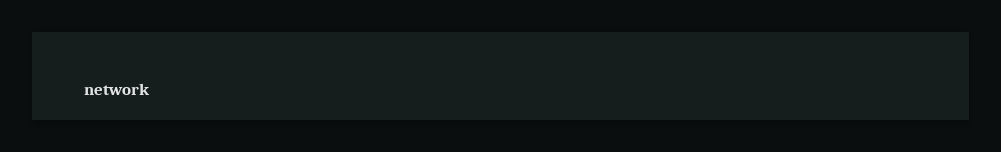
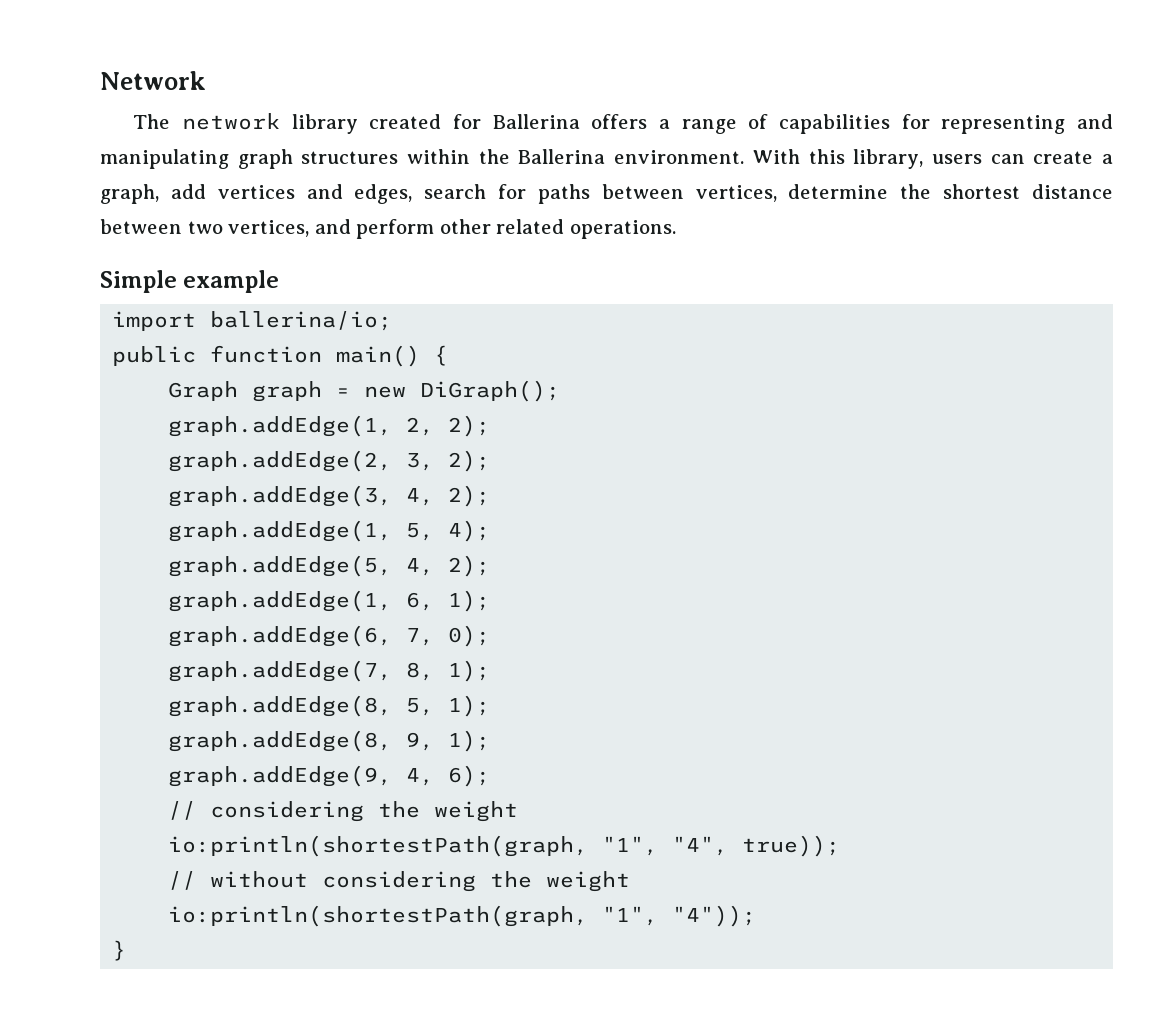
[84,83,150,95] network -> [100,71,206,90] [133,113,1114,134] [100,149,1114,169] [100,184,1113,204] [100,219,676,239] [100,270,280,293] [112,311,393,331] [112,345,449,367] [168,380,561,402] [168,415,491,437] [168,450,491,472] [168,485,491,507] [168,520,491,542] [168,555,491,577] [168,590,491,612] [168,625,491,647] [168,660,491,682] [168,695,491,717] [168,730,491,752] [168,765,491,787] [168,801,519,822] [168,835,841,857] [168,871,631,892] [168,905,757,927] [112,940,127,961] Network // The network library created for Ballerina offers a range of capabilities for representing and manipulating graph structures within the Ballerina environment. With this library, users can create a graph, add vertices and edges, search for paths between vertices, determine the shortest distance between two vertices, and perform other related operations. // Simple example // import ballerina/io; // public function main() { // Graph graph = new DiGraph(); // graph.addEdge(1, 2, 2); // graph.addEdge(2, 3, 2); // graph.addEdge(3, 4, 2); // graph.addEdge(1, 5, 4); // graph.addEdge(5, 4, 2); // graph.addEdge(1, 6, 1); // graph.addEdge(6, 7, 0); // graph.addEdge(7, 8, 1); // graph.addEdge(8, 5, 1); // graph.addEdge(8, 9, 1); // graph.addEdge(9, 4, 6); // // considering the weight // io:println(shortestPath(graph, "1", "4", true)); // // without considering the weight // io:println(shortestPath(graph, "1", "4")); // }

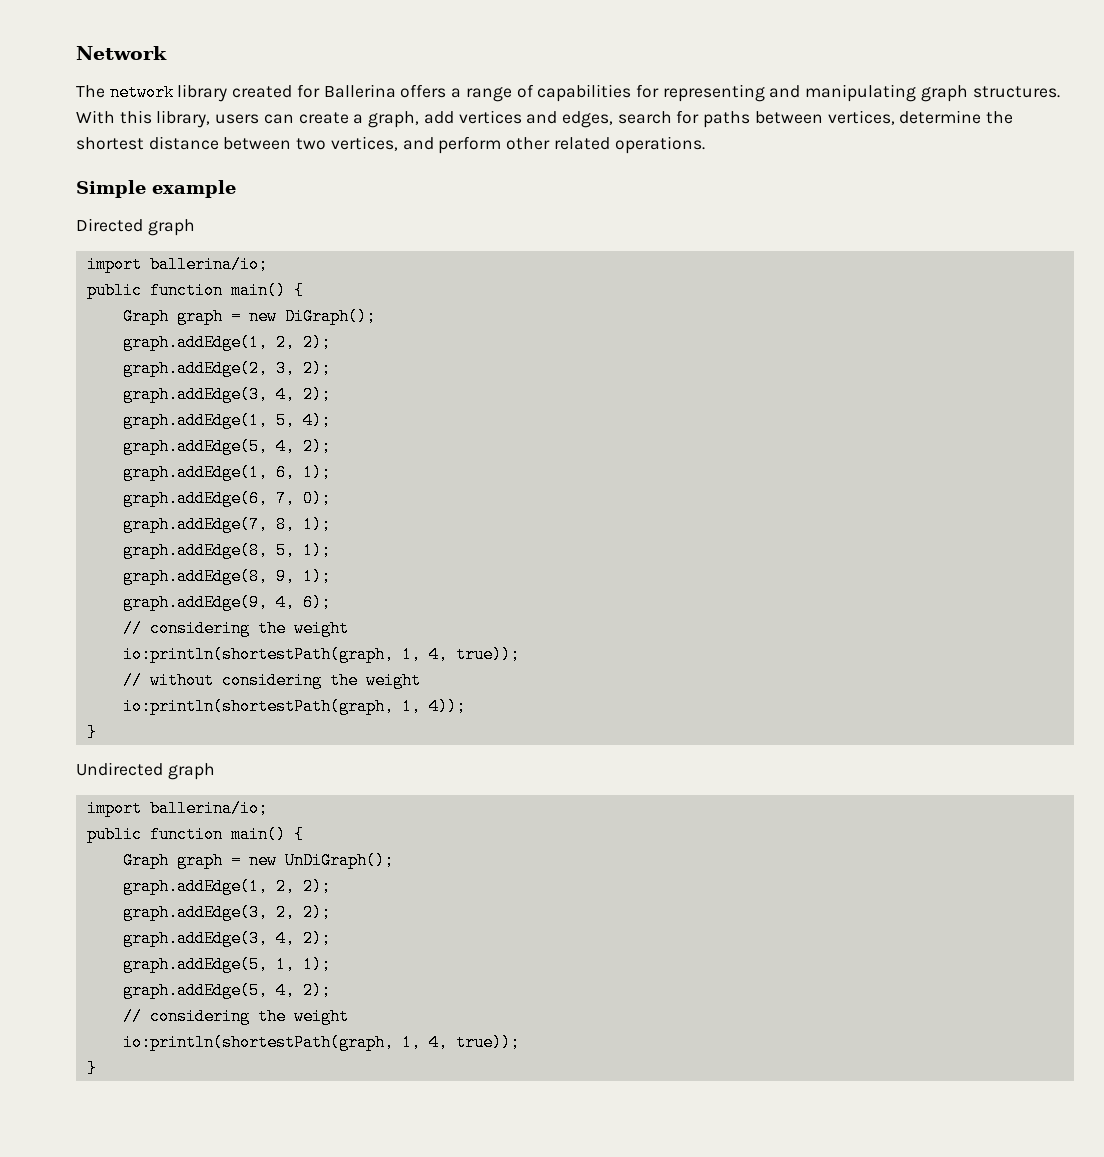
[301,149,745,164] structures within the Ballerina environment. -> [972,86,1060,98] structures.
(280, 281) none -> [76,218,195,236] // Directed graph
[602,836,729,856] "1", "4", -> [401,646,448,663] 1, 4,
[602,905,757,927] [112,940,127,961] "1", "4")); // } -> [401,698,466,715] [86,724,97,741] [76,762,215,780] [86,800,268,817] [86,826,304,843] [122,852,394,869] [122,878,331,895] [122,904,331,921] [122,930,331,947] [122,956,331,973] [122,982,331,999] [122,1008,349,1025] [122,1034,520,1051] [86,1060,97,1077] 1, 4)); // } // Undirected graph // import ballerina/io; // public function main() { // Graph graph = new UnDiGraph(); // graph.addEdge(1, 2, 2); // graph.addEdge(3, 2, 2); // graph.addEdge(3, 4, 2); // graph.addEdge(5, 1, 1); // graph.addEdge(5, 4, 2); // // considering the weight // io:println(shortestPath(graph, 1, 4, true)); // }

